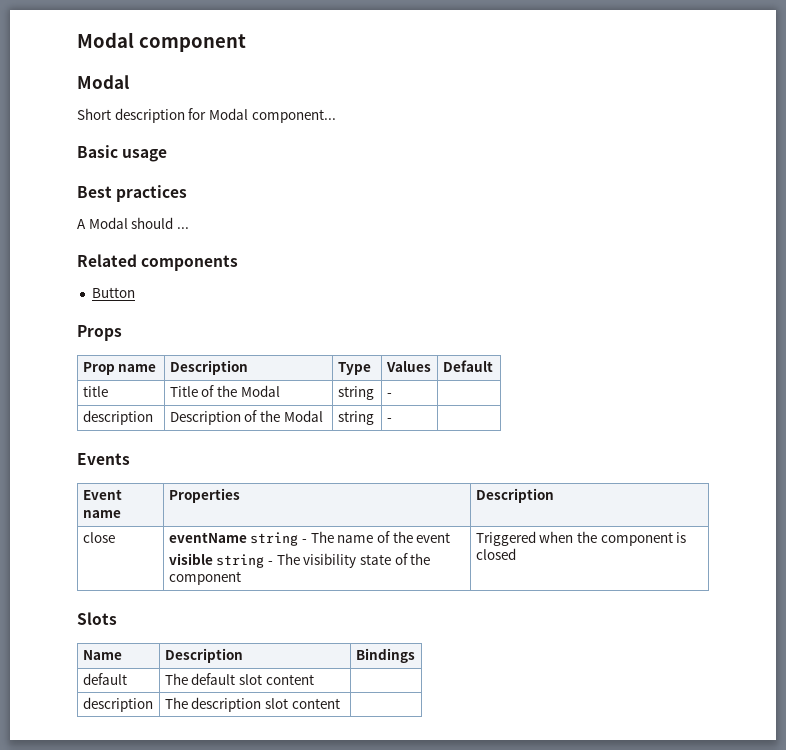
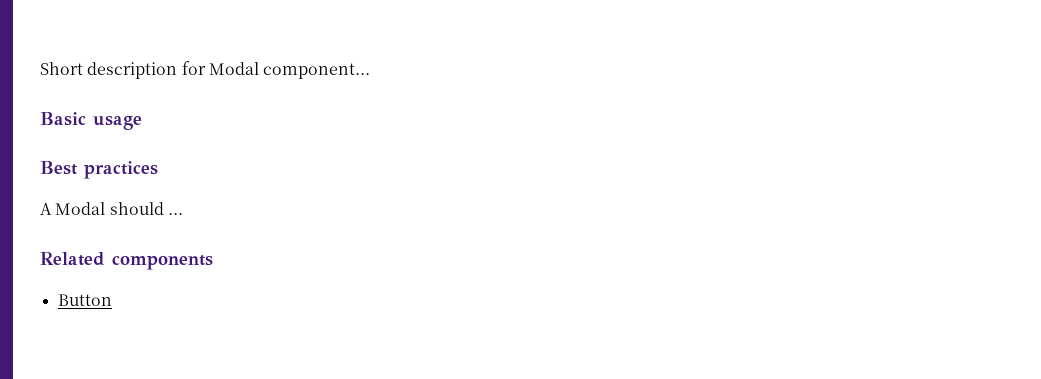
[77,32,246,52] [77,75,129,89] Modal component // Modal // -> (40, 68) none
[77,325,122,341] [82,362,157,375] [169,360,248,375] [337,362,371,375] [385,361,431,372] [442,360,493,372] [82,386,108,397] [169,385,280,397] [337,386,374,400] [386,393,392,397] [82,410,153,425] [169,410,323,425] [337,411,374,425] [386,418,392,422] [77,453,130,465] [82,489,122,500] [82,510,121,518] [168,488,240,503] [475,488,554,503] [82,532,115,543] [168,531,451,546] [168,553,431,568] [168,571,241,585] [475,531,687,546] [475,548,516,560] [77,612,117,625] [82,650,122,660] [164,648,243,663] [355,648,415,663] [82,673,127,685] [164,673,314,685] [82,697,153,712] [164,697,340,712] // Props // Prop name | Description | Type | Values | Default // title | Title of the Modal | string | - | // description | Description of the Modal | string | - | // Events // Event name | Properties | Description // close | eventName string - The name of the event // visible string - The visibility state of the component | Triggered when the component is closed // Slots // Name | Description | Bindings // default | The default slot content | // description | The description slot content | -> (112, 300) none

